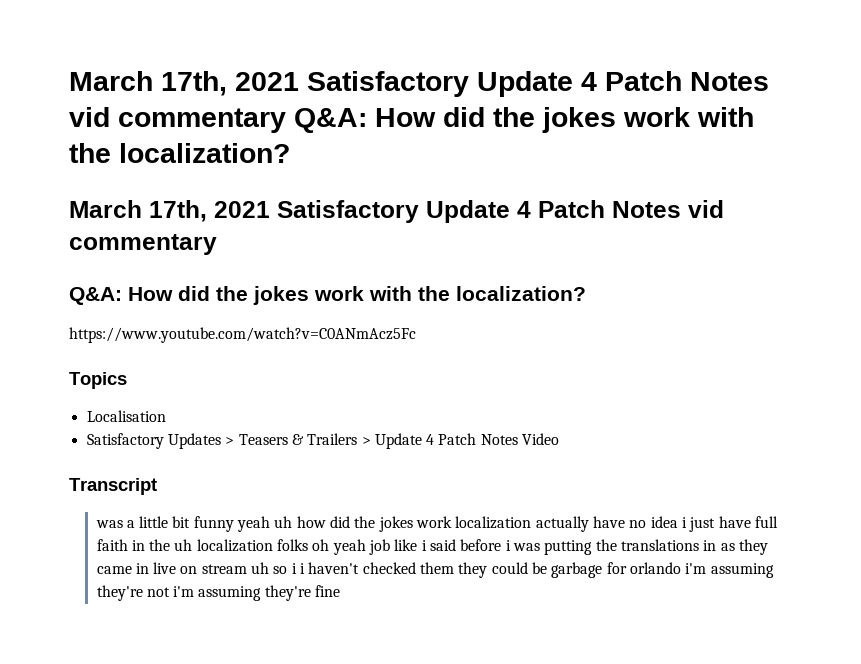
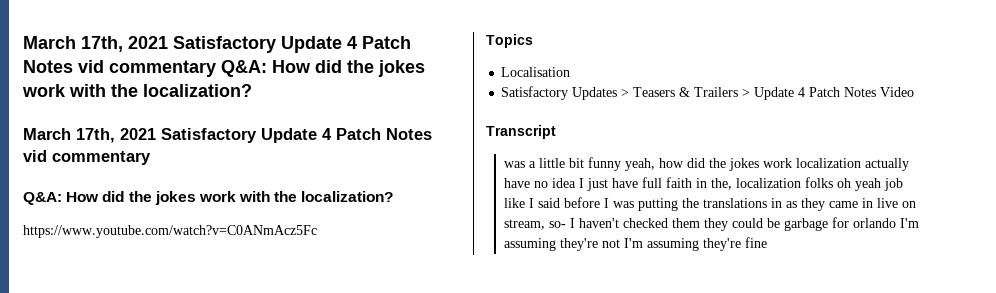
[237,516,293,532] yeah uh -> [624,158,655,171] yeah,
[681,517,687,528] i -> [578,178,584,188] I
[149,539,193,551] the uh -> [710,178,732,190] the,
[421,540,427,551] i -> [528,198,534,208] I
[505,540,511,551] i -> [603,198,609,208] I
[201,562,306,574] stream uh so i i -> [503,218,575,230] stream, so- I
[685,563,707,574] i'm -> [899,218,919,228] I'm
[173,586,195,597] i'm -> [623,238,643,248] I'm

